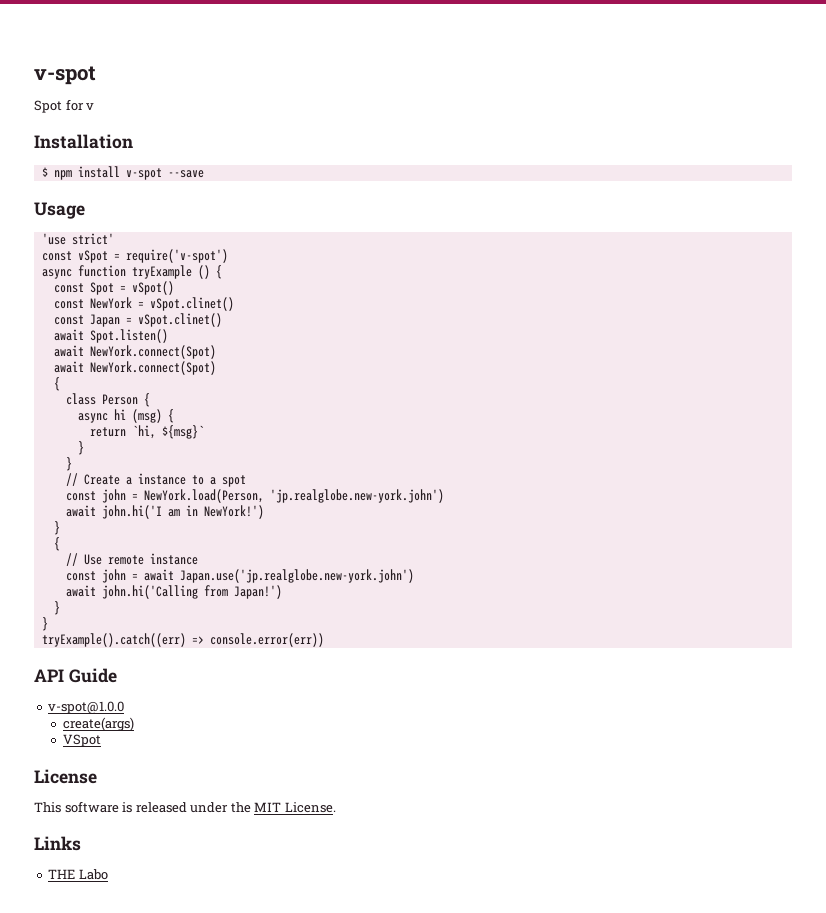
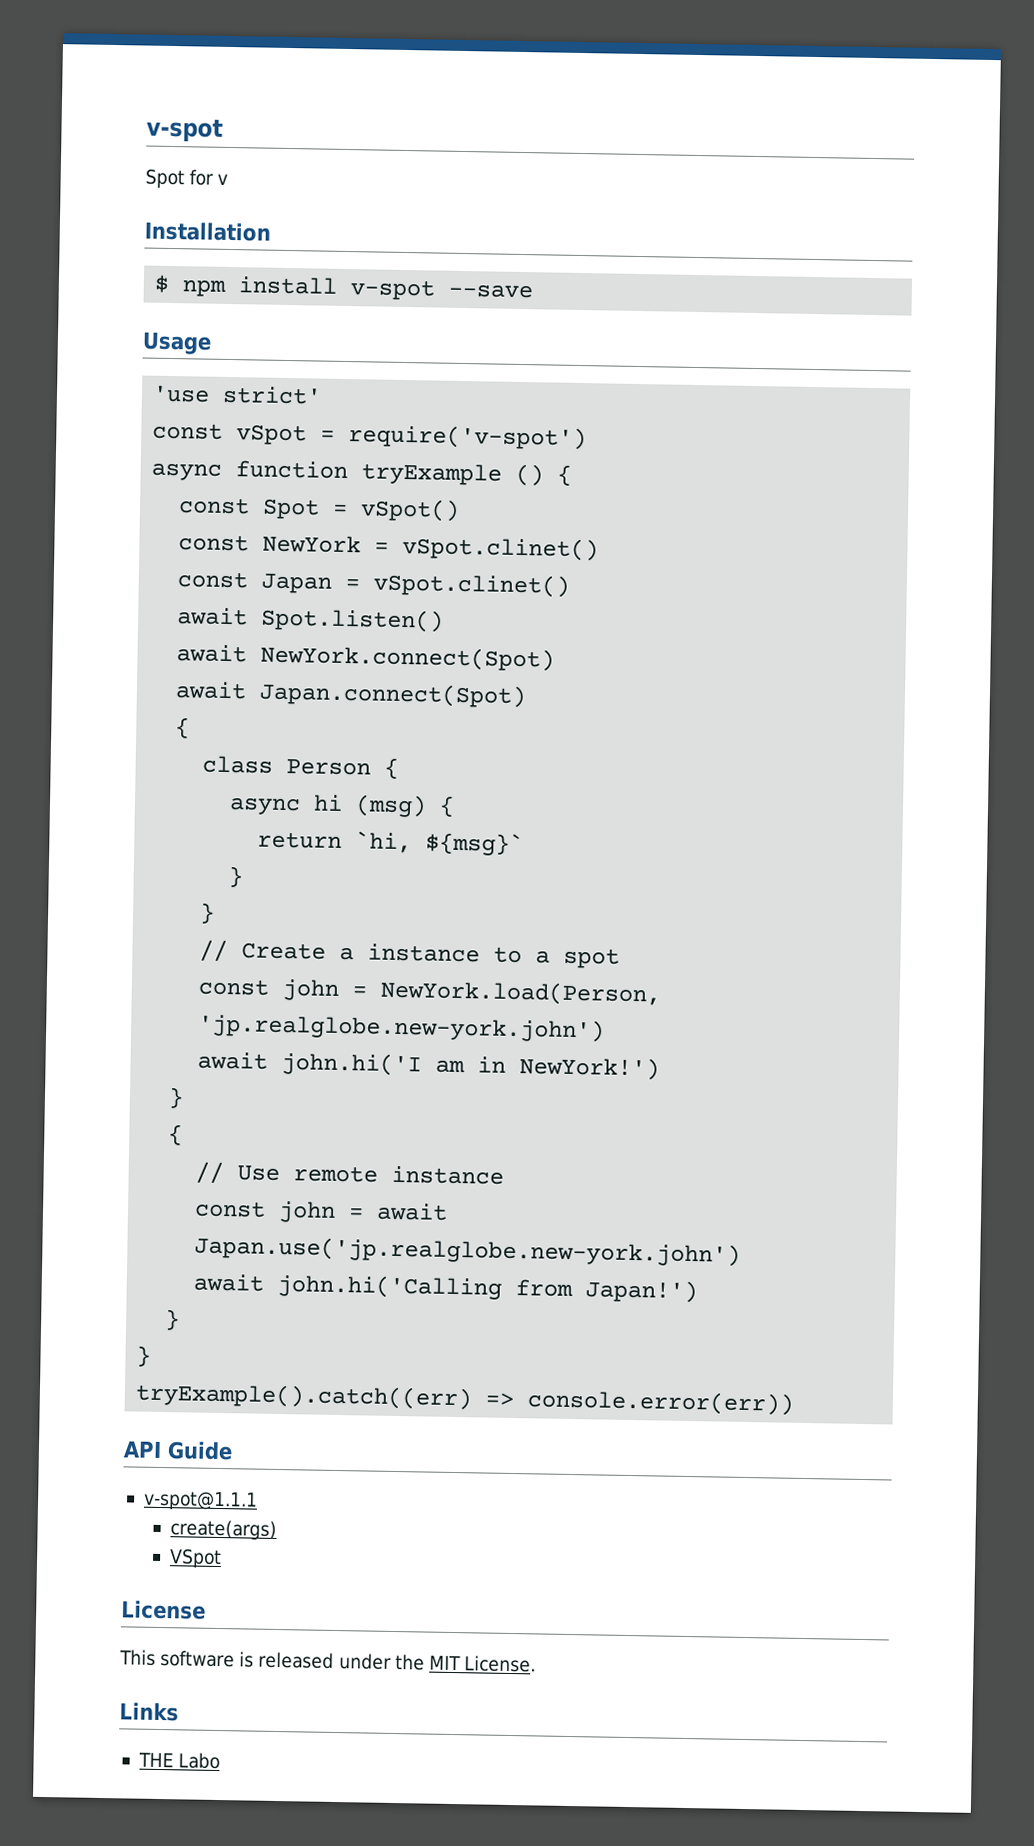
[89,361,216,375] NewYork.connect(Spot) -> [259,681,528,709] Japan.connect(Spot)
[48,701,125,714] v-spot@1.0.0 -> [142,1490,258,1511] v-spot@1.1.1

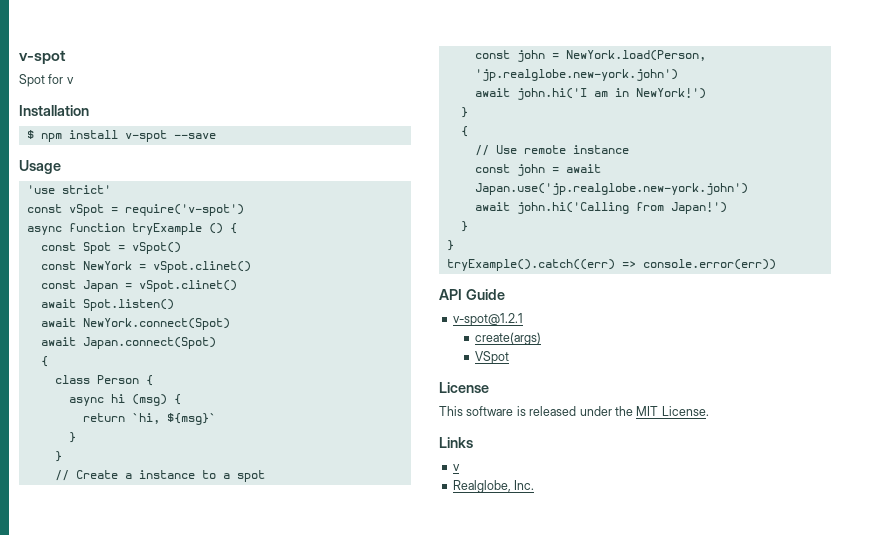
[142,1490,258,1511] v-spot@1.1.1 -> [452,313,523,326] v-spot@1.2.1
[137,1752,221,1770] THE Labo -> [452,464,460,471] [452,480,535,493] v // Realglobe, Inc.

